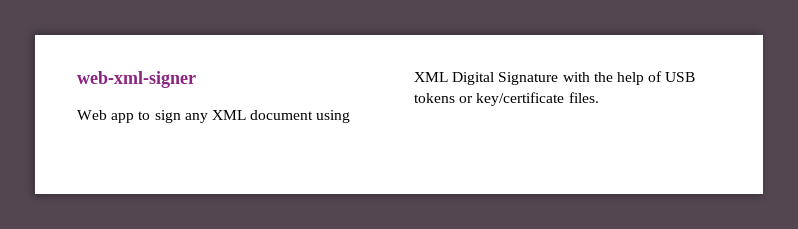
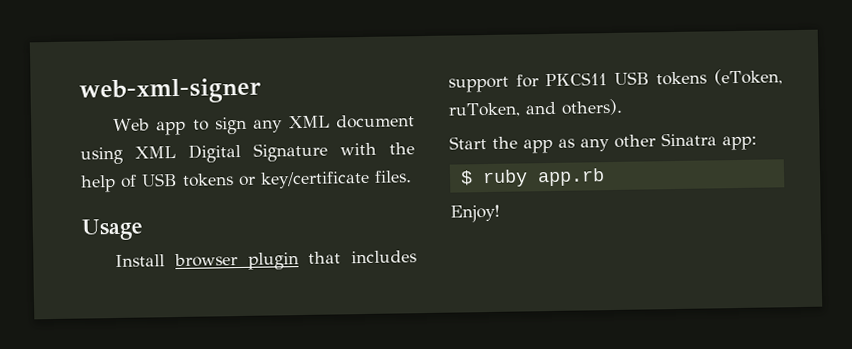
(599, 97) none -> [81,218,144,241] [115,250,418,270] [448,68,784,93] [448,98,623,118] [449,132,757,154] [459,168,605,188] [450,204,500,223] // Usage // Install browser plugin that includes support for PKCS11 USB tokens (eToken, ruToken, and others). // Start the app as any other Sinatra app: // $ ruby app.rb // Enjoy!

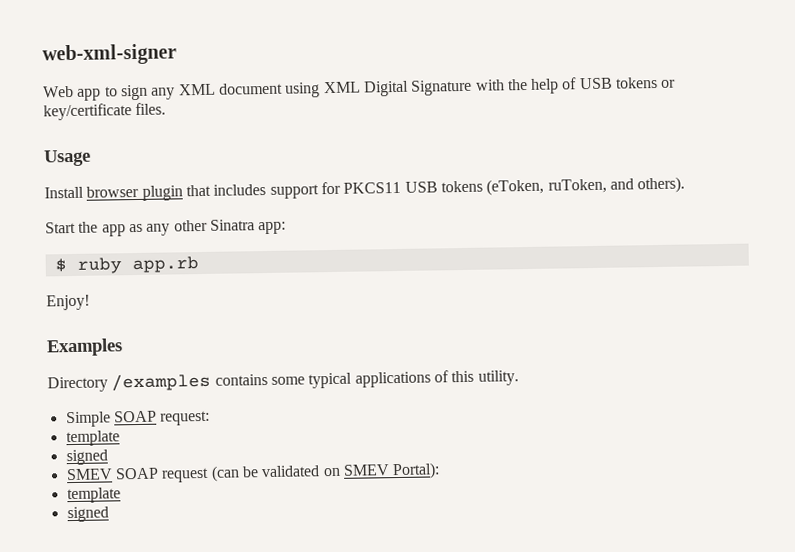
(500, 213) none -> [46,338,123,357] [47,370,519,393] [65,410,211,428] [65,430,120,447] [65,449,108,466] [65,462,441,483] [66,487,121,504] [66,506,109,523] // Examples // Directory /examples contains some typical applications of this utility. // Simple SOAP request: // template // signed // SMEV SOAP request (can be validated on SMEV Portal): // template // signed

